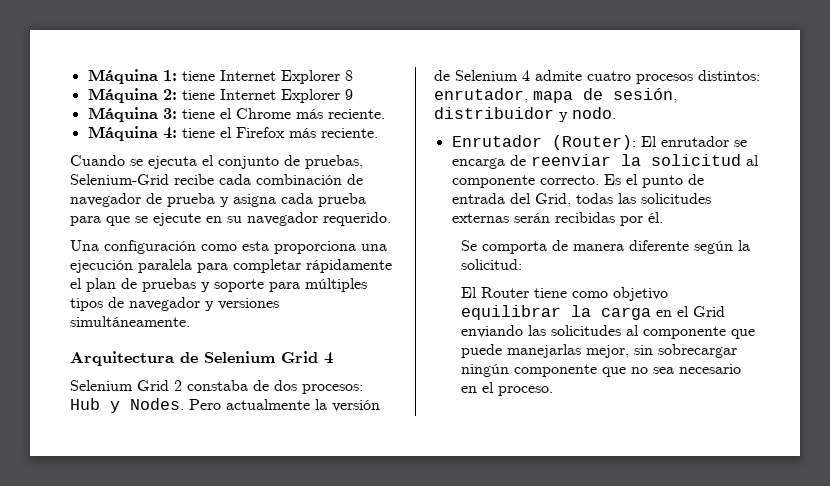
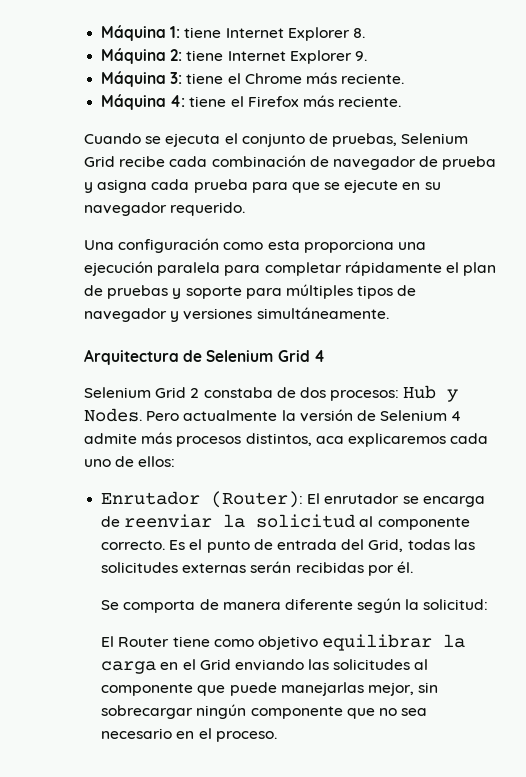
[344,70,353,81] 8 -> [352,28,365,38] 8.
[344,89,353,100] 9 -> [354,51,367,61] 9.
[70,174,169,185] Selenium-Grid -> [401,133,469,144] [84,156,115,167] Selenium Grid
[587,70,760,84] [434,88,677,103] [434,107,616,122] cuatro procesos distintos: enrutador, mapa de sesión, distribuidor y nodo. -> [141,432,489,447] [84,456,176,467] más procesos distintos, aca explicaremos cada uno de ellos:

